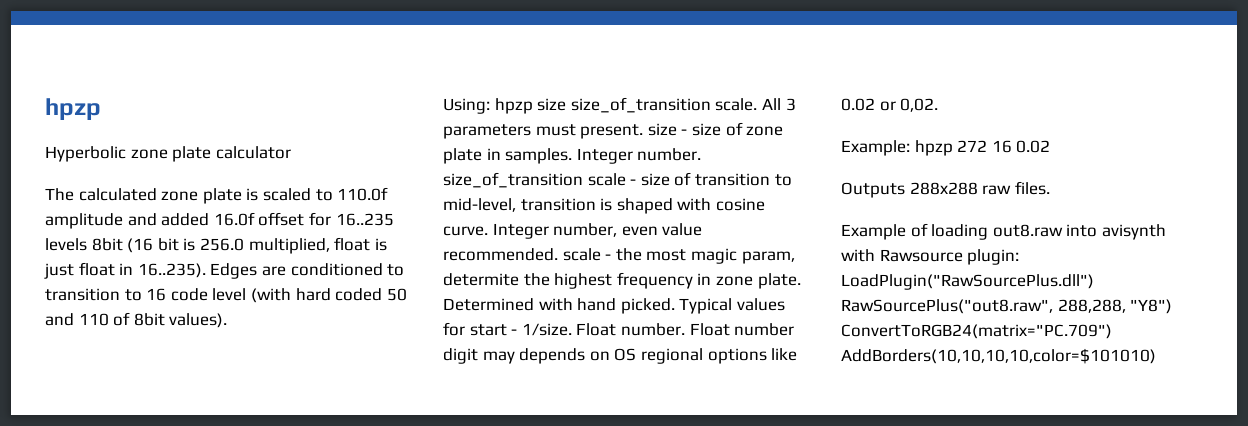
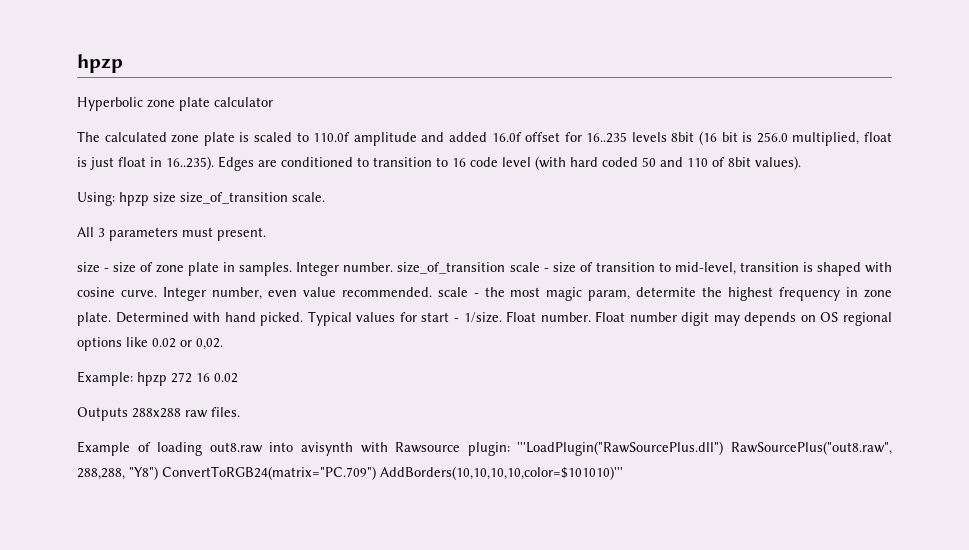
(758, 104) none -> (325, 197) //
(644, 131) none -> (266, 234) //
[841,274,1094,290] LoadPlugin("RawSourcePlus.dll") -> [517,441,724,456] '''LoadPlugin("RawSourcePlus.dll")
[841,348,1156,364] AddBorders(10,10,10,10,color=$101010) -> [380,466,623,480] AddBorders(10,10,10,10,color=$101010)'''

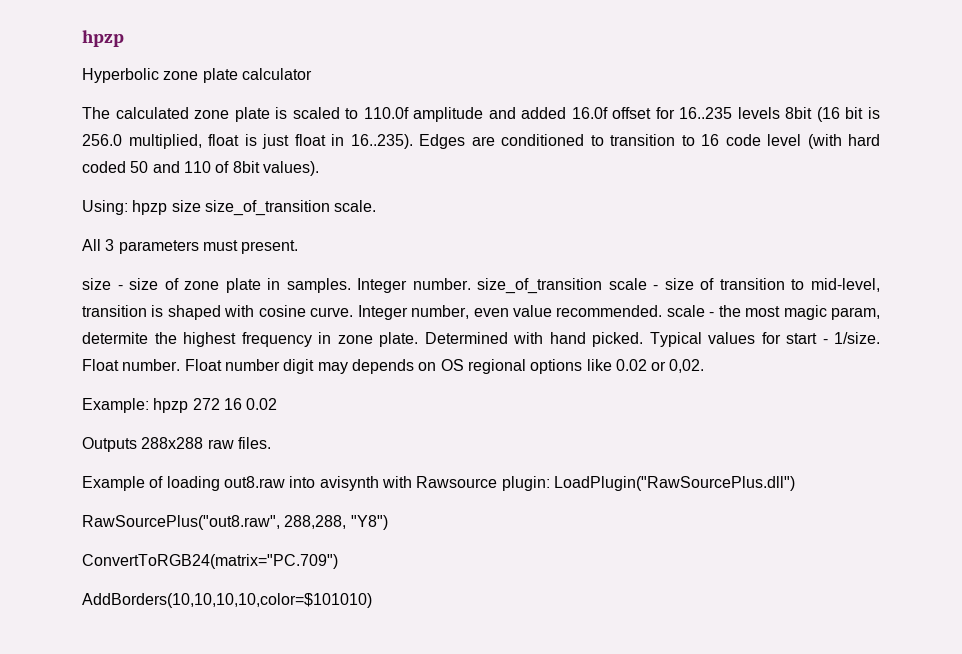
[517,441,724,456] '''LoadPlugin("RawSourcePlus.dll") -> [553,476,795,491] LoadPlugin("RawSourcePlus.dll") //
(158, 473) none -> (388, 522) //
[380,466,623,480] AddBorders(10,10,10,10,color=$101010)''' -> [82,593,372,608] // AddBorders(10,10,10,10,color=$101010)

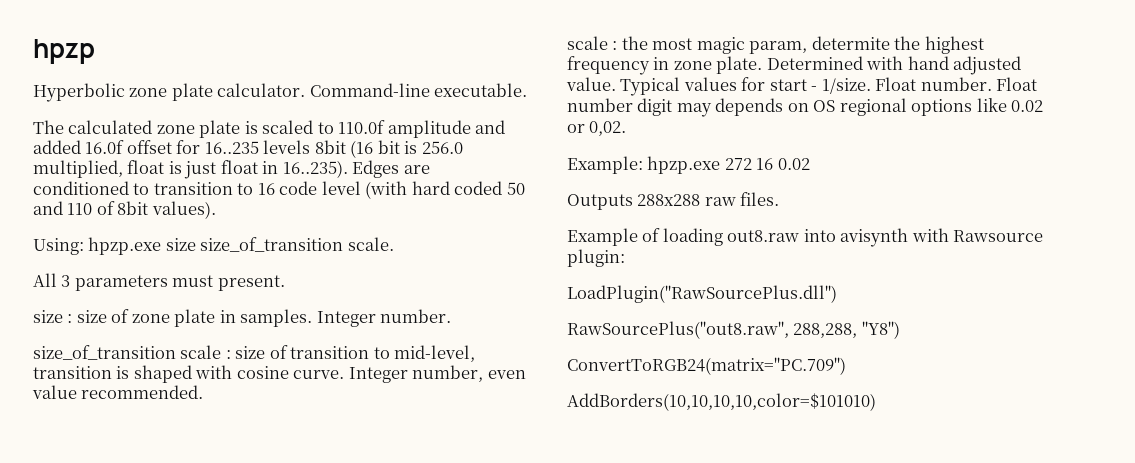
[241,68,312,80] calculator -> [217,83,528,97] calculator. Command-line executable.
[132,200,168,215] hpzp -> [88,237,162,255] hpzp.exe
[117,285,123,290] - -> [67,314,73,323] :
(471, 284) none -> (452, 316) //
[653,285,659,290] - -> [225,350,231,359] :
[666,305,715,317] scale - -> [567,36,618,50] // scale :
[592,332,643,347] picked. -> [953,56,1022,75] [566,77,616,91] adjusted value.
[153,398,189,413] hpzp -> [647,156,721,174] hpzp.exe
(550, 483) none -> (625, 258) //

